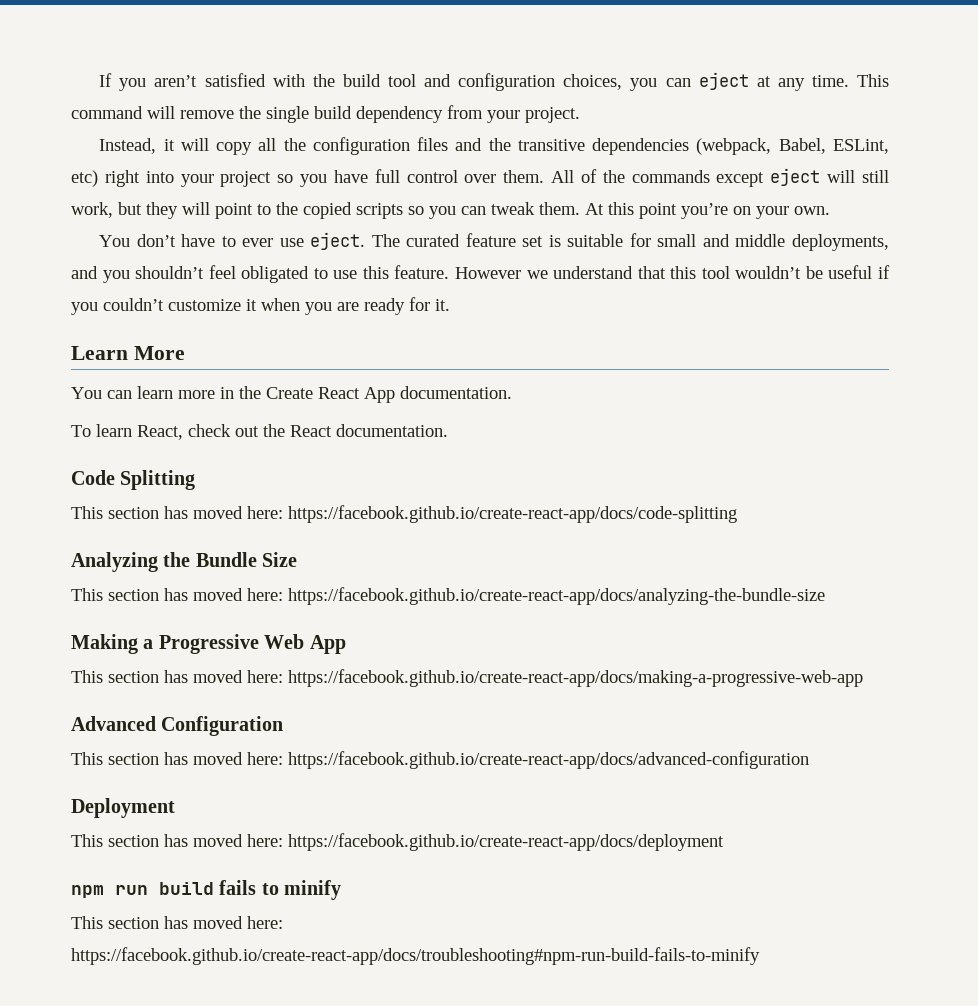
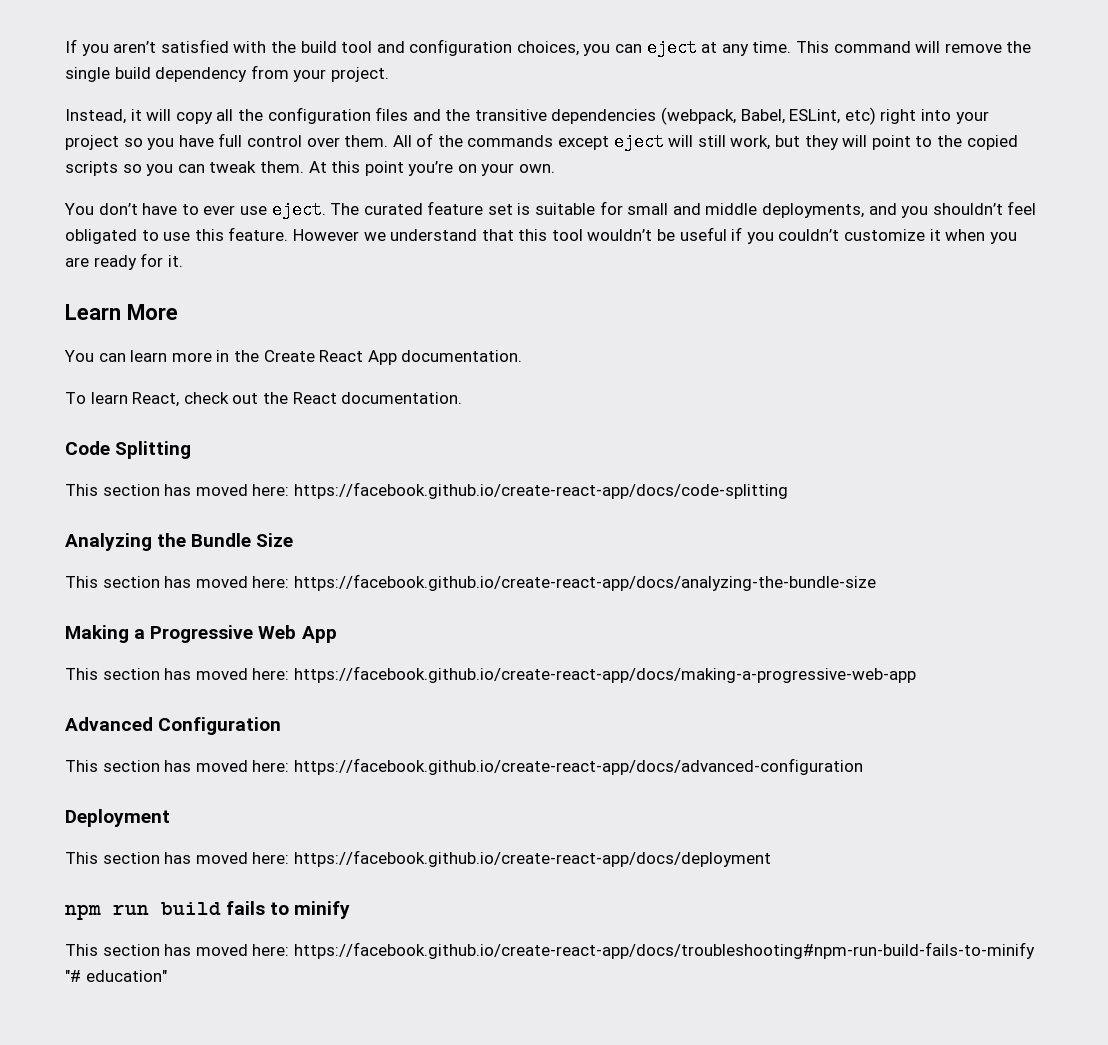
(760, 956) none -> [65,970,167,982] "# education"

